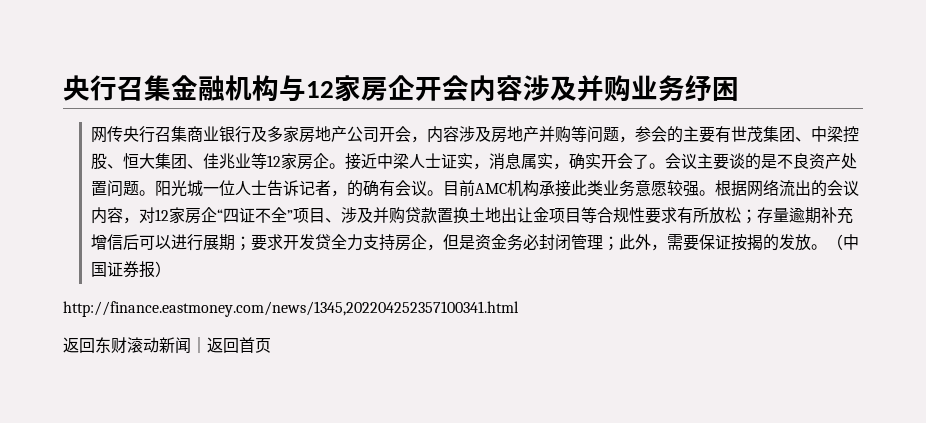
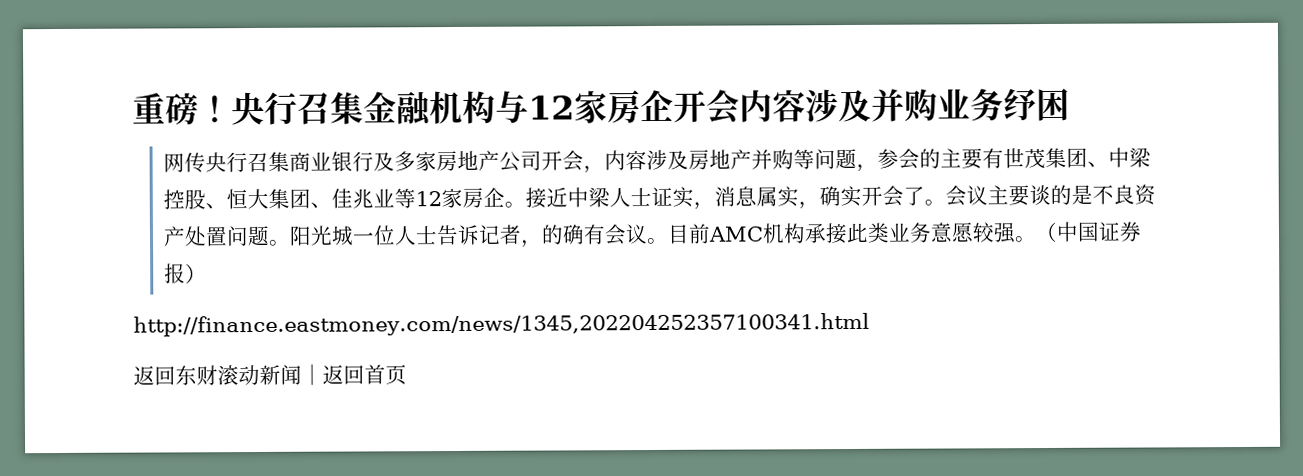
(63, 88) none -> [132,92,232,125] 重磅！
[714,179,859,197] [90,207,853,224] [90,234,827,251] 根据网络流出的会议内容，对12家房企“四证不全”项目、涉及并购贷款置换土地出让金项目等合规性要求有所放松；存量逾期补充增信后可以进行展期；要求开发贷全力支持房企，但是资金务必封闭管理；此外，需要保证按揭的发放。 -> (1037, 239) none

